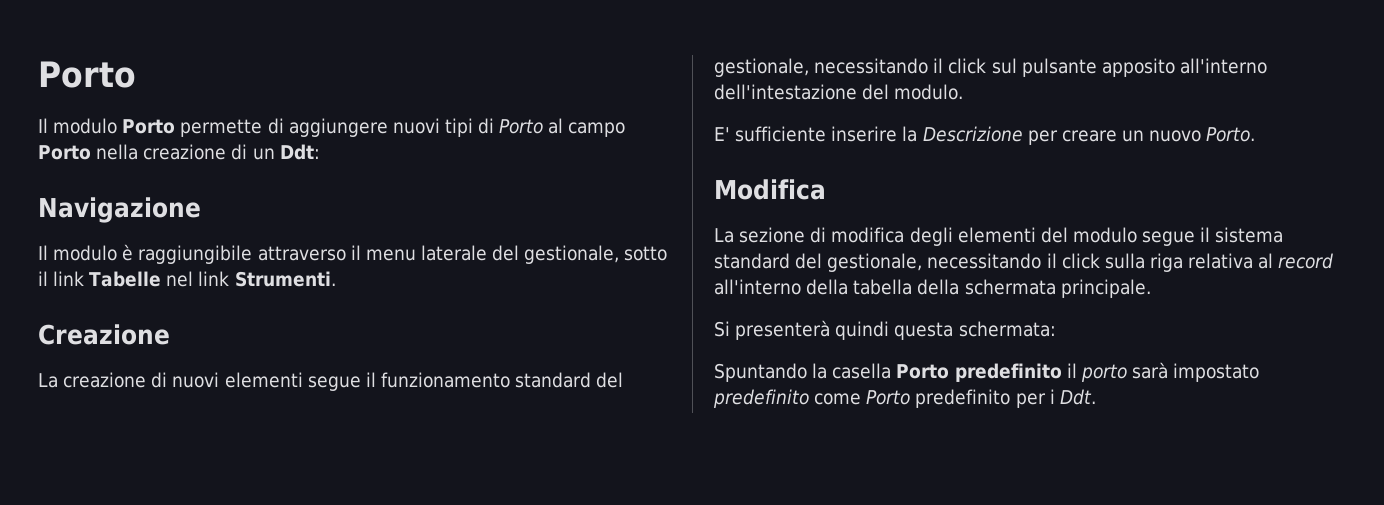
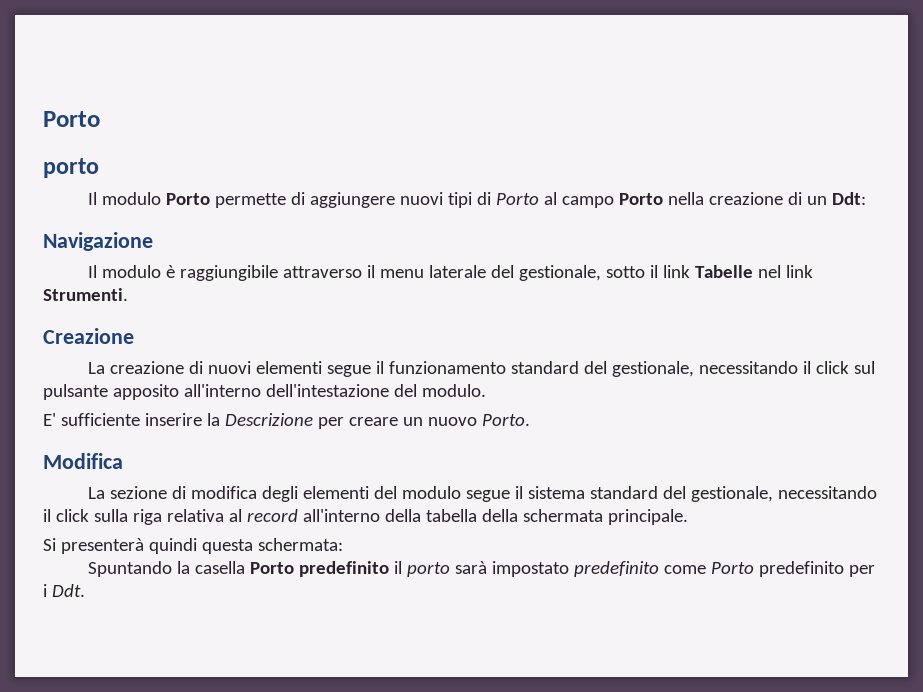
[38,61,136,88] Porto -> [43,111,100,127] [43,158,99,178] Porto // porto

